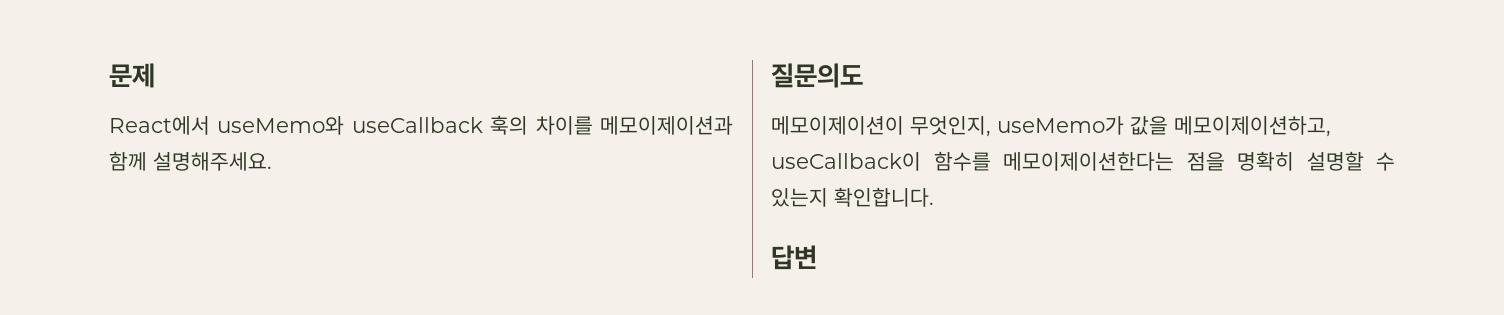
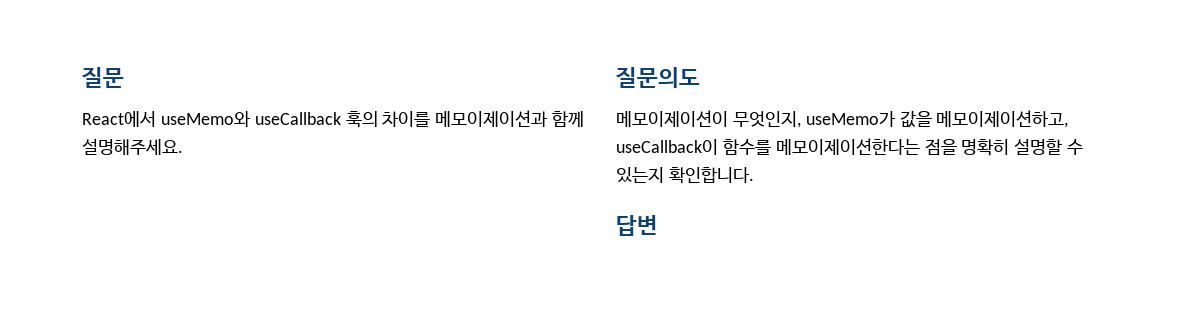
[109,63,155,88] 문제 -> [82,67,124,88] 질문

